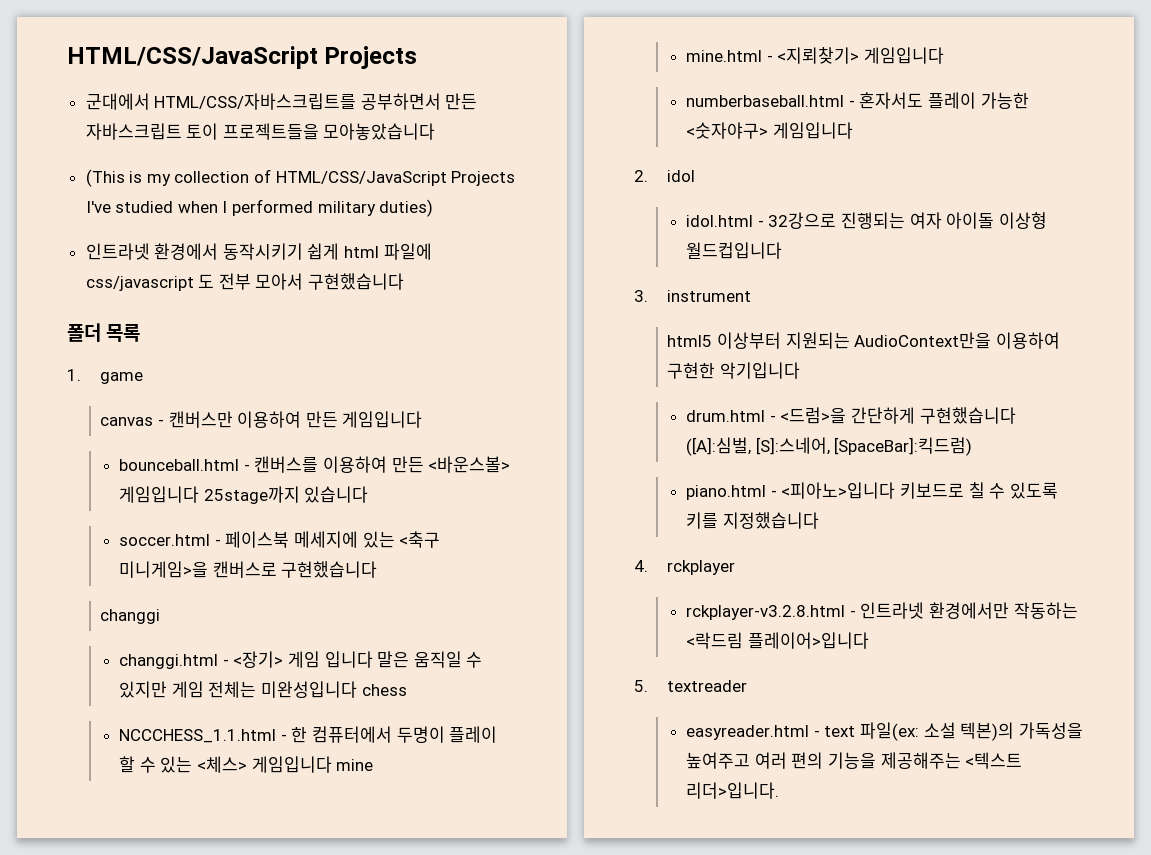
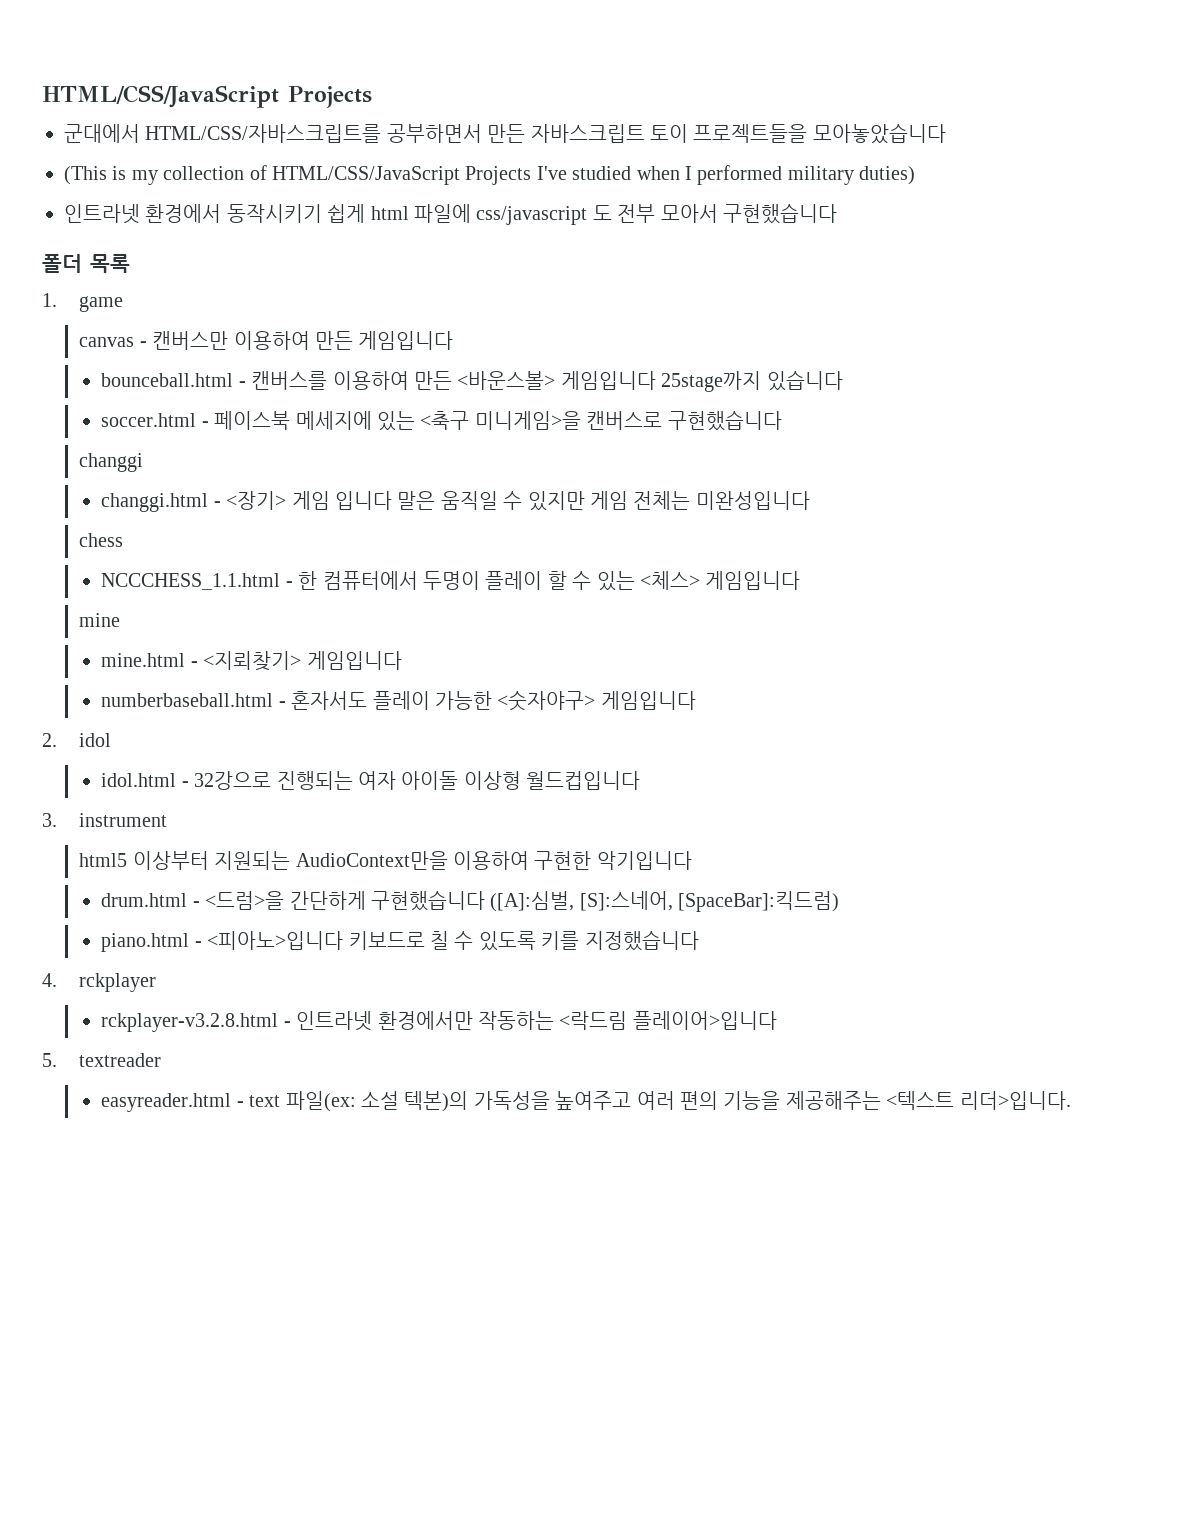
(357, 689) none -> (810, 500) //
(332, 764) none -> (801, 580) //

